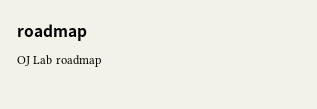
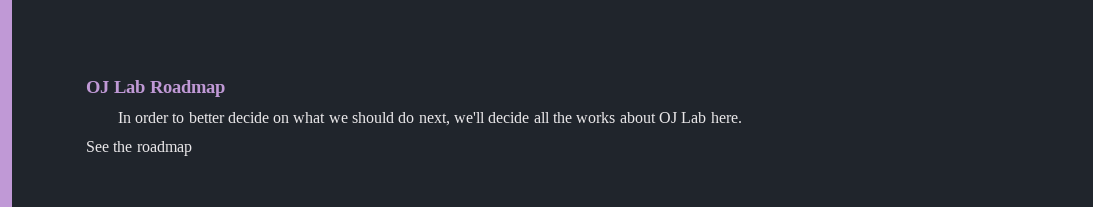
[17,24,87,41] [17,55,53,66] roadmap // OJ Lab -> [86,80,225,97] [117,112,742,126] [86,141,133,152] OJ Lab Roadmap // In order to better decide on what we should do next, we'll decide all the works about OJ Lab here. // See the

